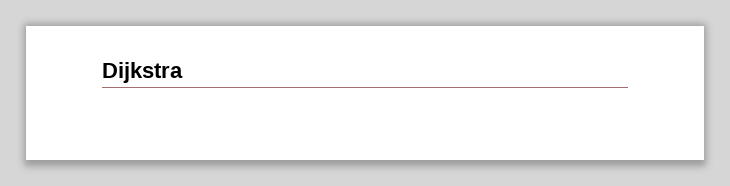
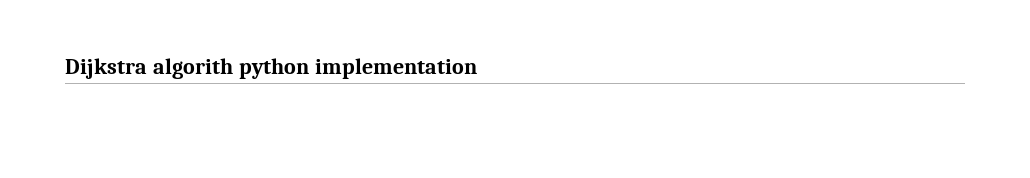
(183, 72) none -> [152,58,477,79] algorith python implementation

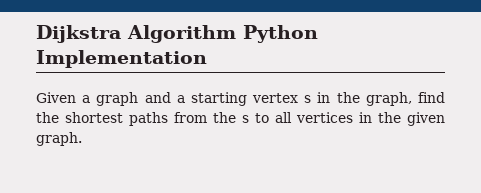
[152,58,477,79] algorith python implementation -> [127,25,318,43] [36,50,207,68] [36,92,446,106] [36,112,445,126] [36,132,82,146] Algorithm Python Implementation // Given a graph and a starting vertex s in the graph, find the shortest paths from the s to all vertices in the given graph.

